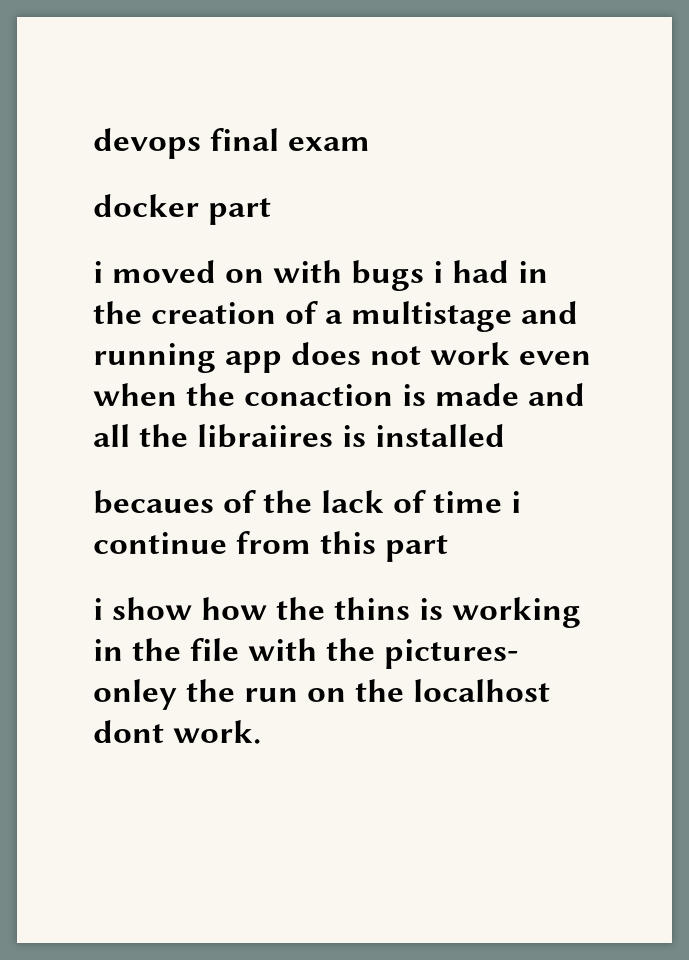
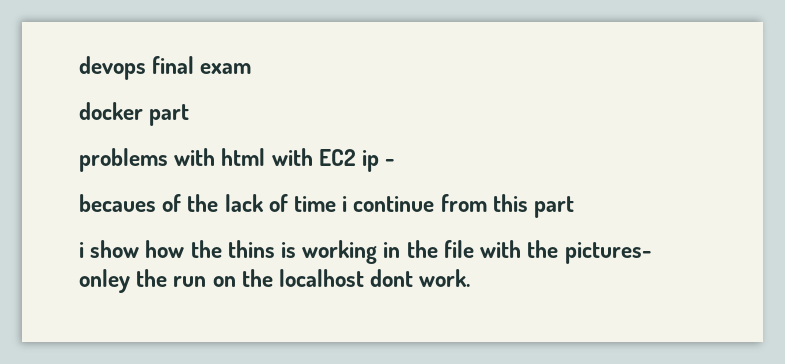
[93,260,549,291] [93,301,579,332] [93,342,592,373] [93,383,586,406] [93,424,506,448] i moved on with bugs i had in the creation of a multistage and running app does not work even when the conaction is made and all the libraiires is installed -> [79,148,396,172] problems with html with EC2 ip -

